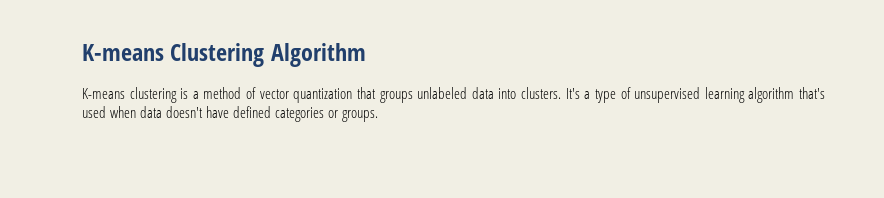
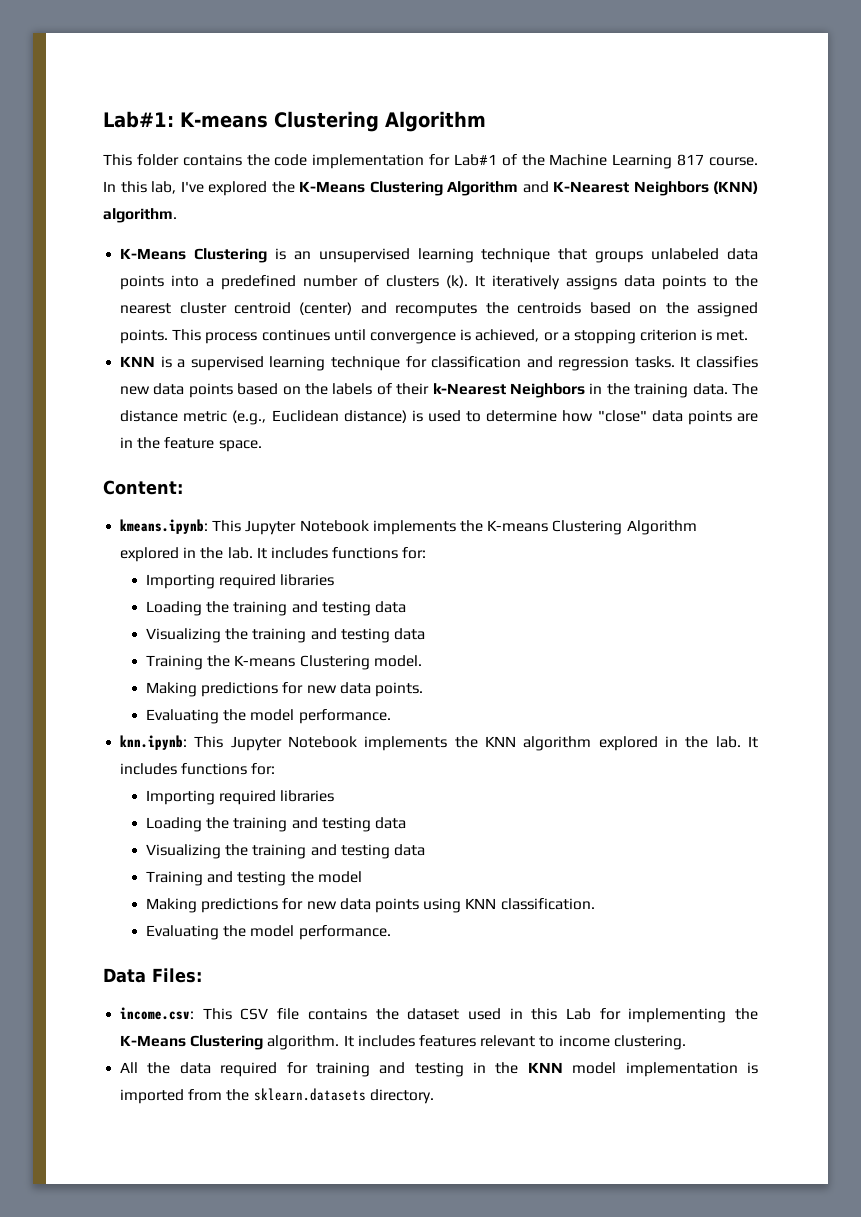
(82, 52) none -> [103,111,174,128] Lab#1:
[82,87,826,103] [82,106,379,122] K-means clustering is a method of vector quantization that groups unlabeled data into clusters. It's a type of unsupervised learning algorithm that's used when data doesn't have defined categories or groups. -> [103,154,758,169] [103,181,758,196] [103,208,177,223] [120,248,758,263] [120,275,759,290] [120,302,758,317] [120,329,749,344] [120,356,758,371] [120,383,758,398] [120,410,758,425] [120,437,262,452] [103,480,183,495] [120,519,697,535] [120,547,427,562] [146,574,335,589] [146,601,407,616] [146,628,426,643] [146,655,422,670] [146,682,424,697] [146,709,391,724] [120,735,758,751] [120,763,276,775] [146,790,335,805] [146,817,407,832] [146,844,426,859] [146,871,362,886] [146,898,595,913] [146,925,391,940] [103,968,202,983] [120,1007,758,1023] [120,1035,686,1050] [120,1062,759,1077] [120,1088,434,1104] This folder contains the code implementation for Lab#1 of the Machine Learning 817 course. In this lab, I've explored the K-Means Clustering Algorithm and K-Nearest Neighbors (KNN) algorithm. // K-Means Clustering is an unsupervised learning technique that groups unlabeled data points into a predefined number of clusters (k). It iteratively assigns data points to the nearest cluster centroid (center) and recomputes the centroids based on the assigned points. This process continues until convergence is achieved, or a stopping criterion is met. // KNN is a supervised learning technique for classification and regression tasks. It classifies new data points based on the labels of their k-Nearest Neighbors in the training data. The distance metric (e.g., Euclidean distance) is used to determine how "close" data points are in the feature space. // Content: // kmeans.ipynb: This Jupyter Notebook implements the K-means Clustering Algorithm explored in the lab. It includes functions for: // Importing required libraries // Loading the training and testing data // Visualizing the training and testing data // Training the K-means Clustering model. // Making predictions for new data points. // Evaluating the model performance. // knn.ipynb: This Jupyter Notebook implements the KNN algorithm explored in the lab. It includes functions for: // Importing required libraries // Loading the training and testing data // Visualizing the training and testing data // Training and testing the model // Making predictions for new data points using KNN classification. // Evaluating the model performance. // Data Files: // income.csv: This CSV file contains the dataset used in this Lab for implementing the K-Means Clustering algorithm. It includes features relevant to income clustering. // All the data required for training and testing in the KNN model implementation is imported from the sklearn.datasets directory.

